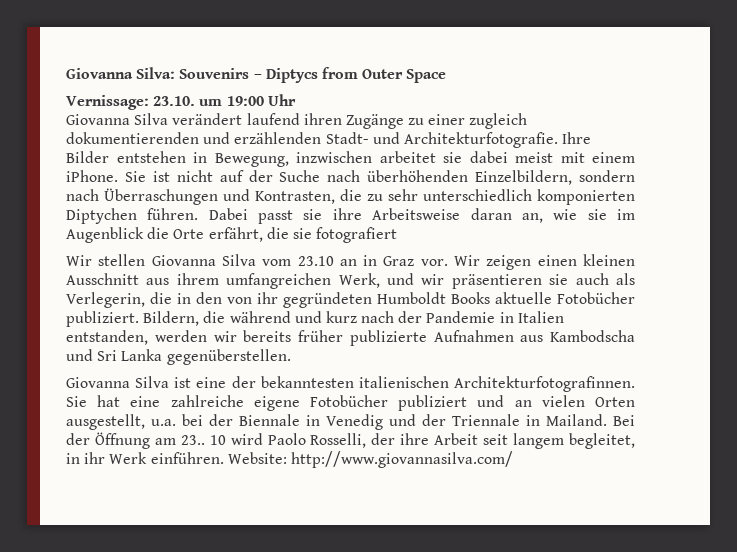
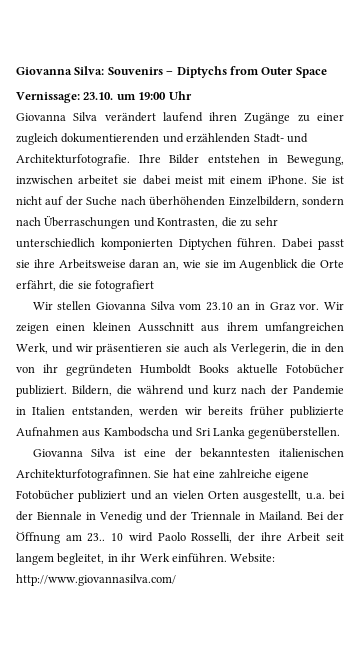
[265,68,318,83] Diptycs -> [176,66,227,78] Diptychs

